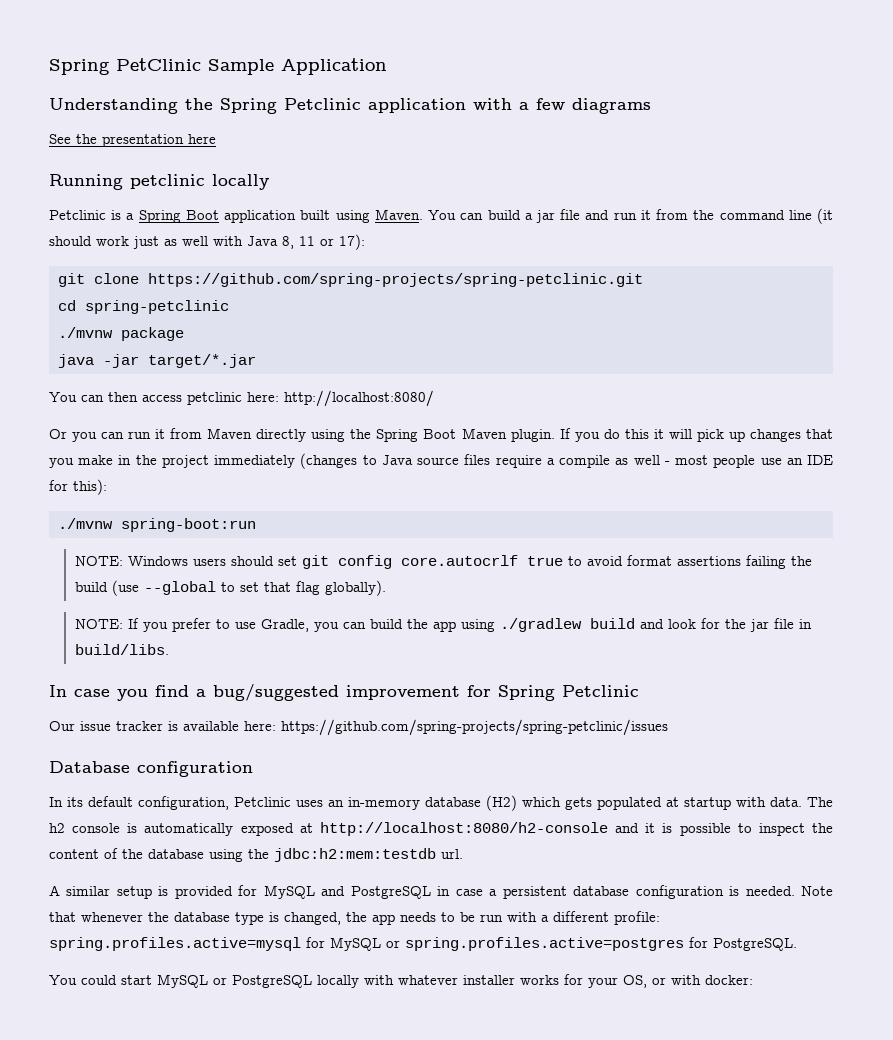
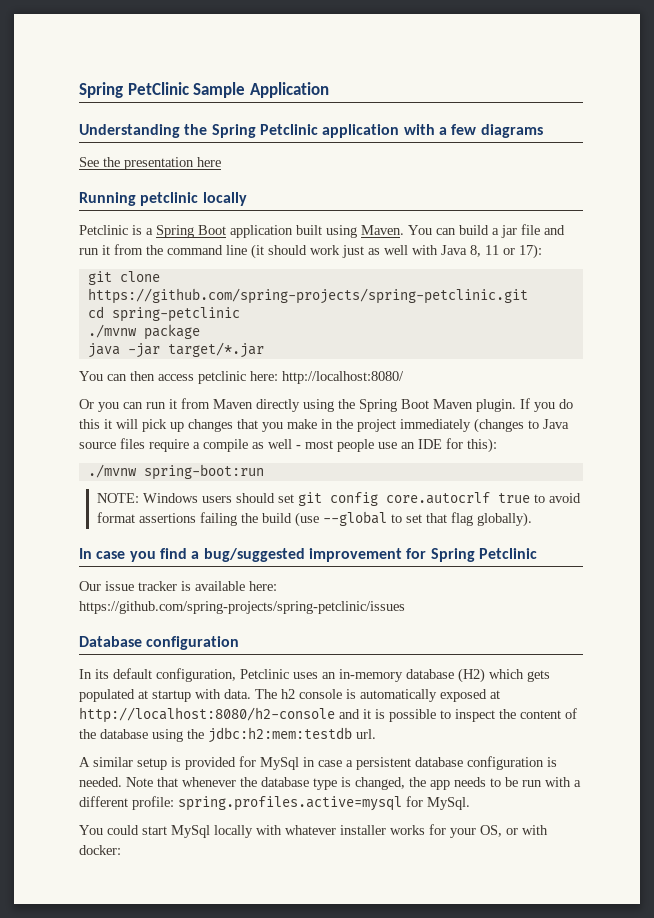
[74,618,812,632] [74,644,169,655] // NOTE: If you prefer to use Gradle, you can build the app using ./gradlew build and look for the jar file in build/libs. -> (532, 519) none
[263,885,431,899] MySQL and PostgreSQL -> [260,757,299,770] MySql
[330,937,797,951] MySQL or spring.profiles.active=postgres for PostgreSQL. -> [427,797,470,810] MySql.
[157,974,312,988] MySQL or PostgreSQL -> [171,825,210,838] MySql

